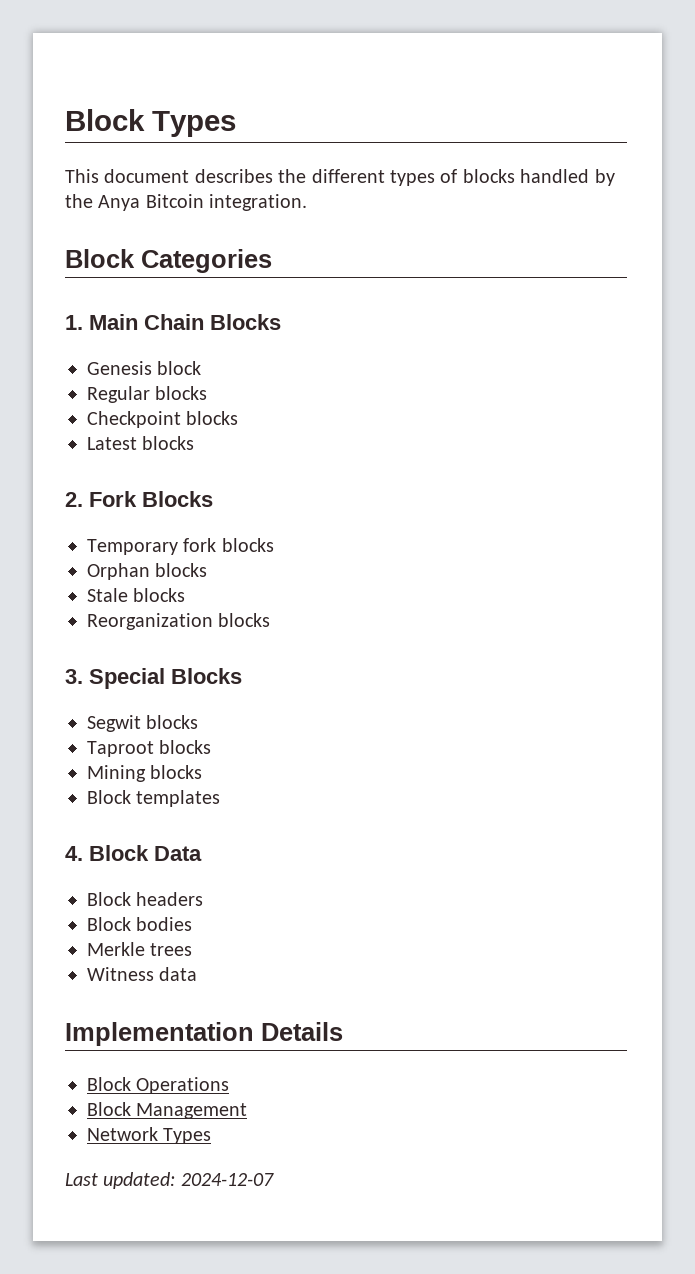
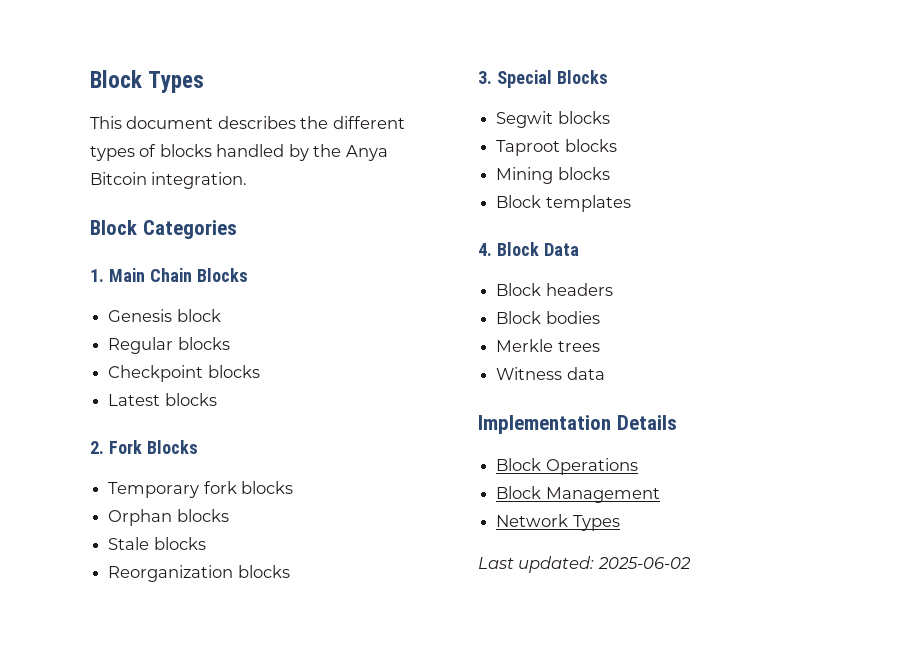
[180,1173,274,1186] 2024-12-07 -> [597,557,691,569] 2025-06-02

